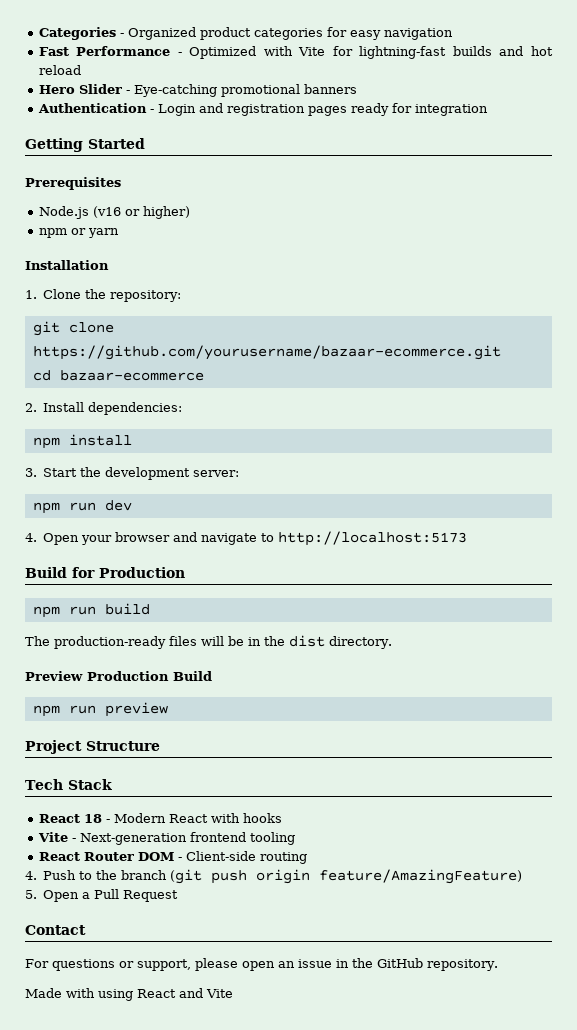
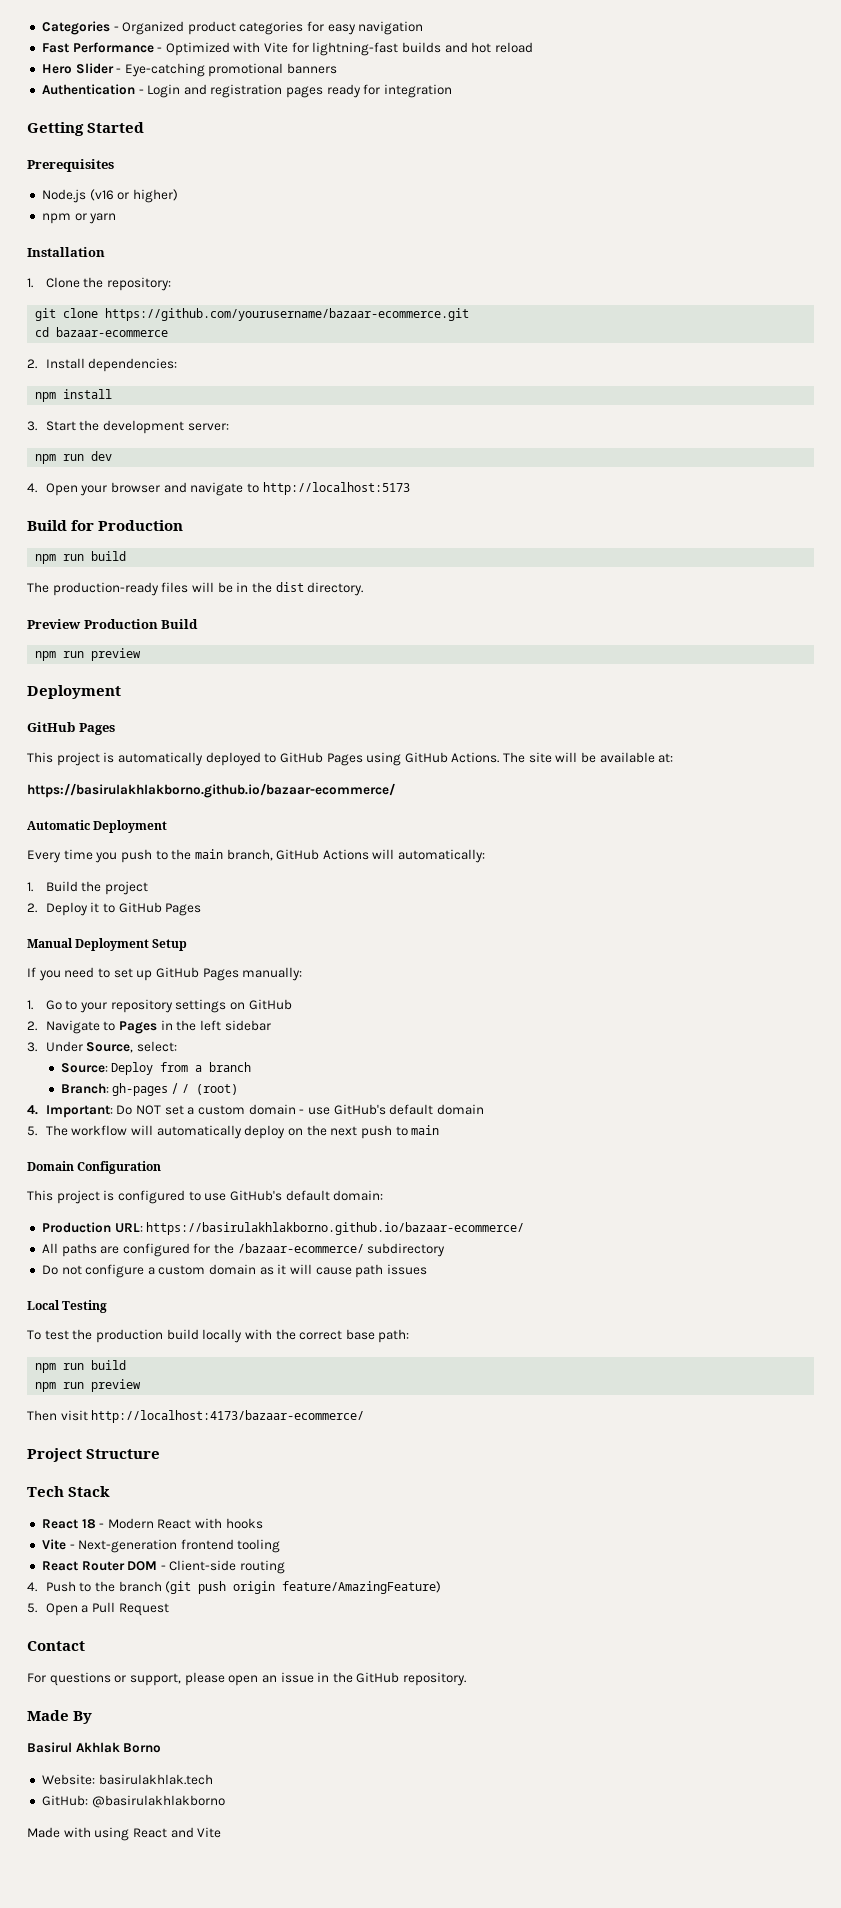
(168, 709) none -> [27,685,121,699] [27,722,115,735] [27,752,674,766] [27,783,395,798] [27,820,168,833] [27,849,486,863] [27,881,149,895] [27,902,202,916] [27,938,188,951] [27,967,303,981] [27,999,292,1013] [27,1020,271,1034] [27,1041,178,1053] [60,1062,252,1075] [60,1083,238,1096] [27,1104,484,1118] [27,1125,440,1139] [27,1161,162,1174] [27,1190,384,1204] [41,1222,525,1235] [41,1243,446,1257] [41,1264,427,1278] [27,1300,108,1313] [27,1329,410,1343] [35,1360,127,1373] [35,1379,142,1392] [27,1410,365,1423] // Deployment // GitHub Pages // This project is automatically deployed to GitHub Pages using GitHub Actions. The site will be available at: // https://basirulakhlakborno.github.io/bazaar-ecommerce/ // Automatic Deployment // Every time you push to the main branch, GitHub Actions will automatically: // 1. Build the project // 2. Deploy it to GitHub Pages // Manual Deployment Setup // If you need to set up GitHub Pages manually: // 1. Go to your repository settings on GitHub // 2. Navigate to Pages in the left sidebar // 3. Under Source, select: // Source: Deploy from a branch // Branch: gh-pages / / (root) // 4. Important: Do NOT set a custom domain - use GitHub's default domain // 5. The workflow will automatically deploy on the next push to main // Domain Configuration // This project is configured to use GitHub's default domain: // Production URL: https://basirulakhlakborno.github.io/bazaar-ecommerce/ // All paths are configured for the /bazaar-ecommerce/ subdirectory // Do not configure a custom domain as it will cause path issues // Local Testing // To test the production build locally with the correct base path: // npm run build // npm run preview // Then visit http://localhost:4173/bazaar-ecommerce/
(498, 965) none -> [27,1710,93,1724] [27,1742,162,1753] [41,1774,213,1785] [41,1795,225,1808] // Made By // Basirul Akhlak Borno // Website: basirulakhlak.tech // GitHub: @basirulakhlakborno

